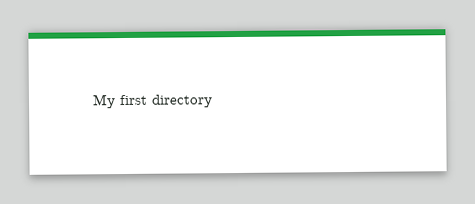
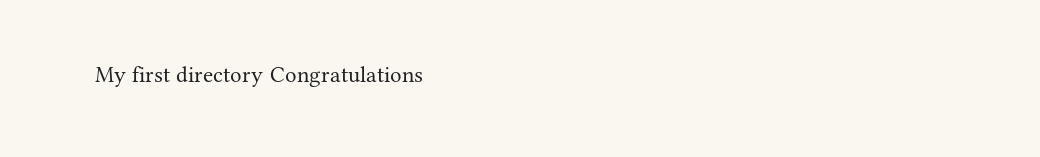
(213, 101) none -> [269,66,423,87] Congratulations

